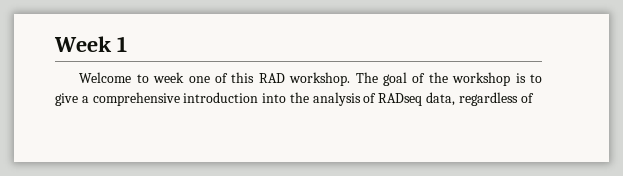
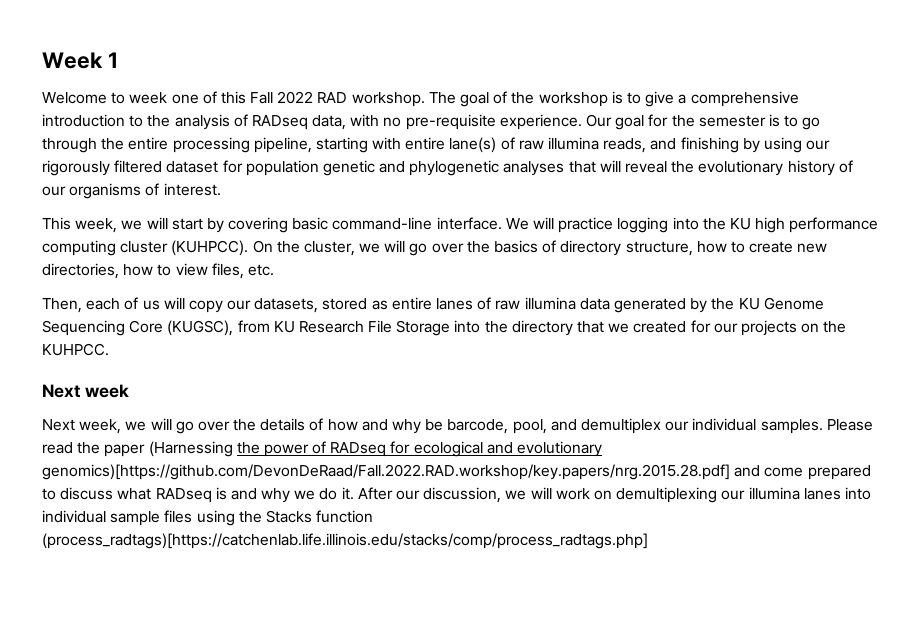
(255, 77) none -> [250,91,314,104] Fall 2022
[262,93,287,103] into -> [129,115,144,127] to
[458,92,534,106] regardless of -> [350,114,821,130] [42,137,831,153] [42,160,853,176] [42,183,221,199] [42,217,879,233] [42,240,828,256] [42,263,274,279] [42,297,824,313] [42,320,847,336] [42,343,109,356] [42,384,129,398] [42,418,873,434] [42,441,603,457] [42,464,871,480] [42,487,871,503] [42,510,374,526] [42,533,648,549] with no pre-requisite experience. Our goal for the semester is to go through the entire processing pipeline, starting with entire lane(s) of raw illumina reads, and finishing by using our rigorously filtered dataset for population genetic and phylogenetic analyses that will reveal the evolutionary history of our organisms of interest. // This week, we will start by covering basic command-line interface. We will practice logging into the KU high performance computing cluster (KUHPCC). On the cluster, we will go over the basics of directory structure, how to create new directories, how to view files, etc. // Then, each of us will copy our datasets, stored as entire lanes of raw illumina data generated by the KU Genome Sequencing Core (KUGSC), from KU Research File Storage into the directory that we created for our projects on the KUHPCC. // Next week // Next week, we will go over the details of how and why be barcode, pool, and demultiplex our individual samples. Please read the paper (Harnessing the power of RADseq for ecological and evolutionary genomics)[https://github.com/DevonDeRaad/Fall.2022.RAD.workshop/key.papers/nrg.2015.28.pdf] and come prepared to discuss what RADseq is and why we do it. After our discussion, we will work on demultiplexing our illumina lanes into individual sample files using the Stacks function (process_radtags)[https://catchenlab.life.illinois.edu/stacks/comp/process_radtags.php]

